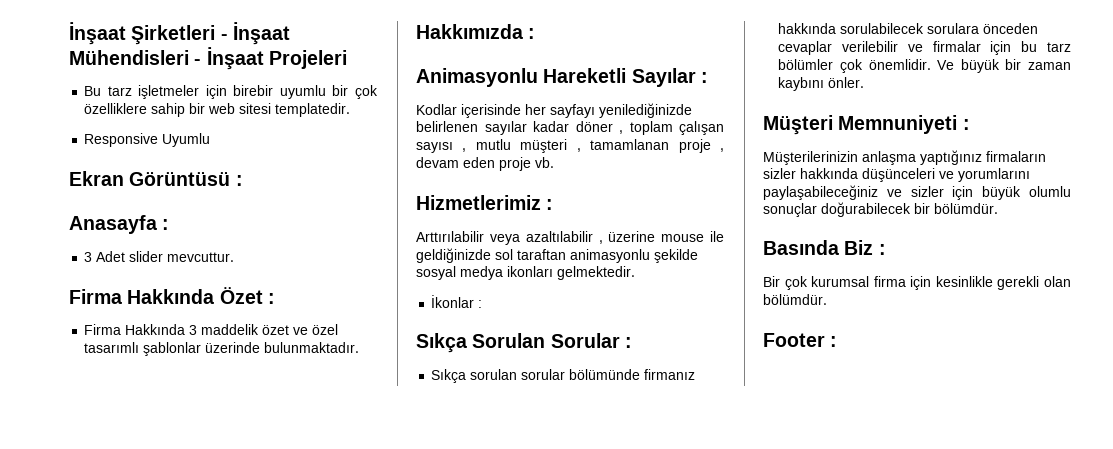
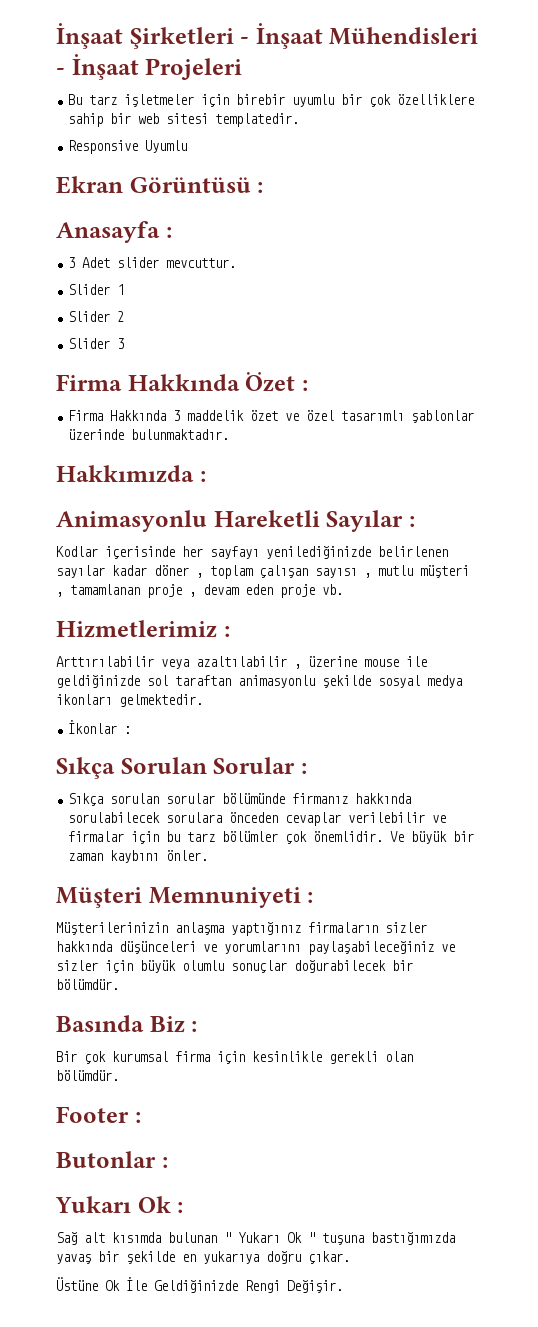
(235, 257) none -> [68,284,125,295] [68,311,125,322] [68,338,125,349] // Slider 1 // Slider 2 // Slider 3
(838, 341) none -> [56,1151,168,1168] [55,1196,184,1213] [56,1232,455,1245] [56,1251,350,1264] [56,1277,343,1293] // Butonlar : // Yukarı Ok : // Sağ alt kısımda bulunan " Yukarı Ok " tuşuna bastığımızda yavaş bir şekilde en yukarıya doğru çıkar. // Üstüne Ok İle Geldiğinizde Rengi Değişir.

